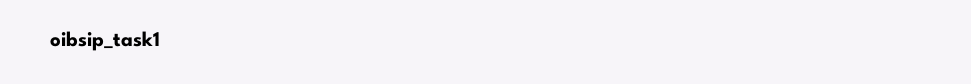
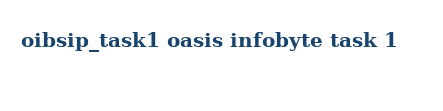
(160, 41) none -> [167,32,398,51] oasis infobyte task 1

